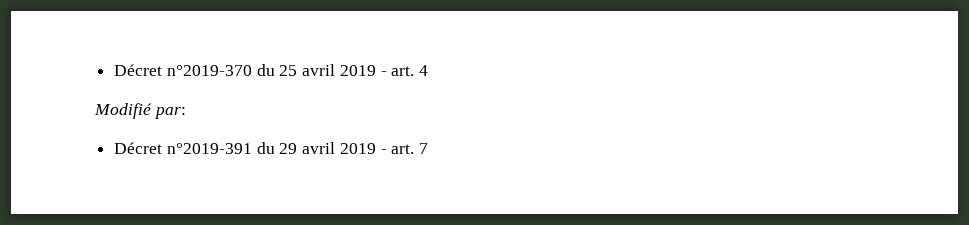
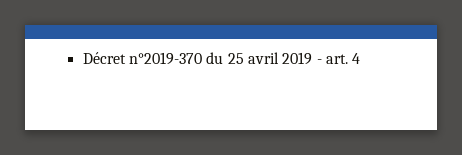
[94,103,186,119] [114,142,429,154] // Modifié par: // Décret n°2019-391 du 29 avril 2019 - art. 7 -> (361, 58) none

